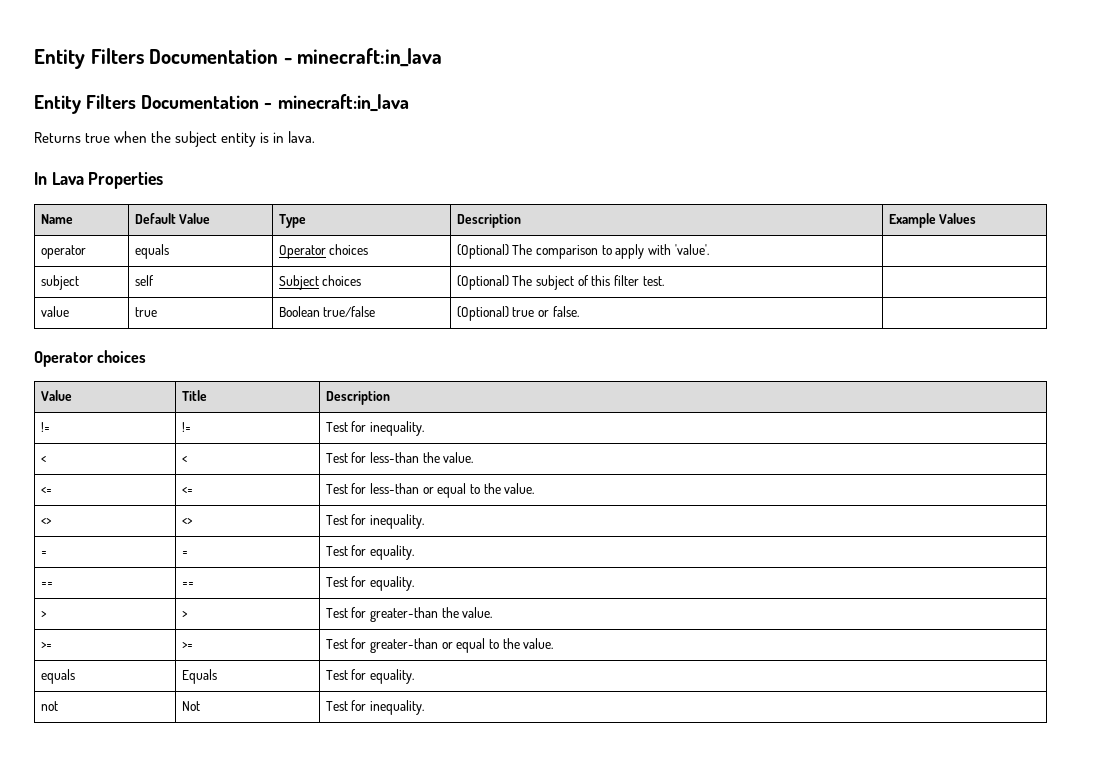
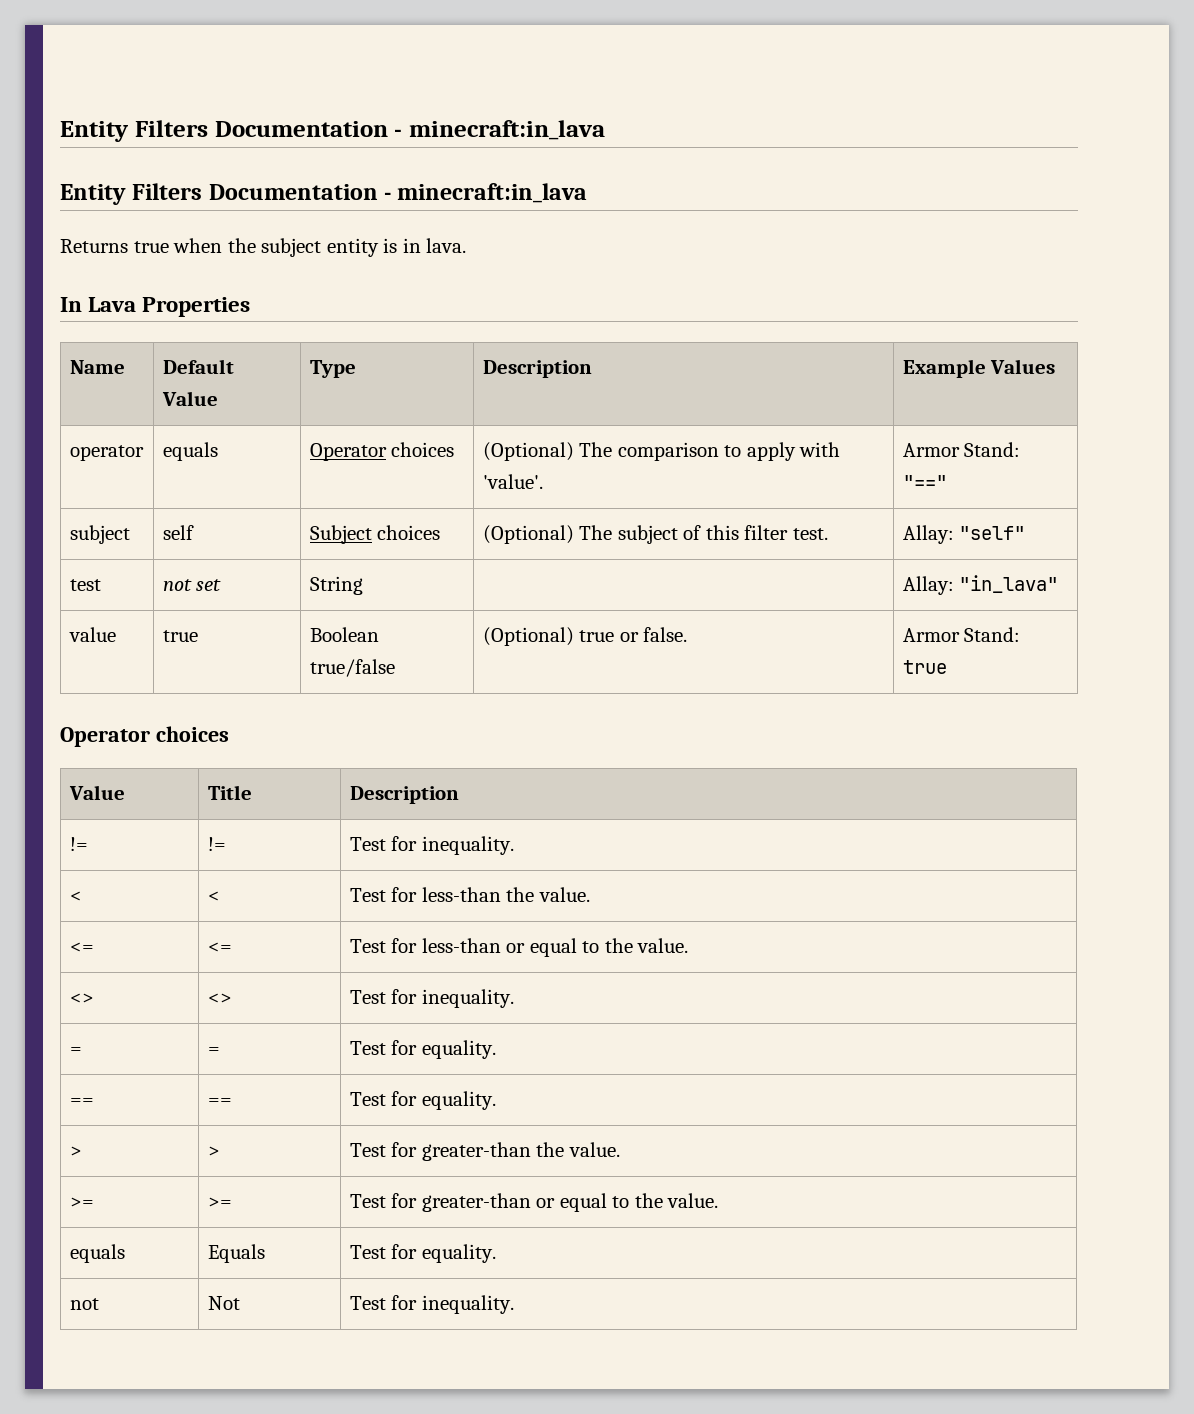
(709, 249) none -> [902,442,1021,457] [902,475,947,489] Armor Stand: "=="
(664, 281) none -> [902,525,1026,544] [69,579,101,591] [162,579,222,591] [309,576,363,595] [902,575,1059,595] Allay: "self" // test | not set | String | | Allay: "in_lava"
(579, 311) none -> [902,627,1021,642] [902,660,947,674] Armor Stand: true

